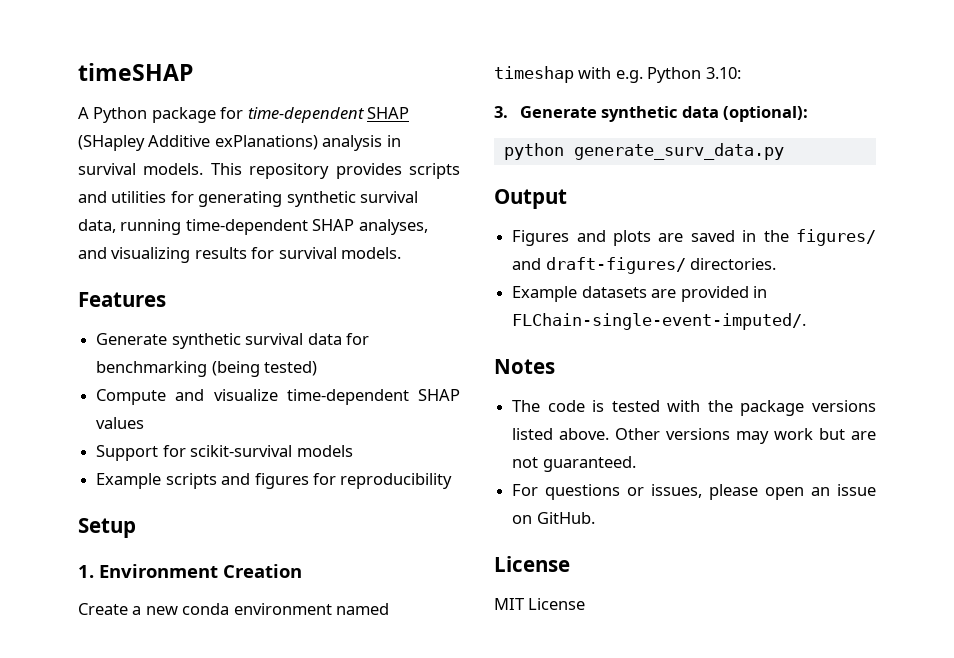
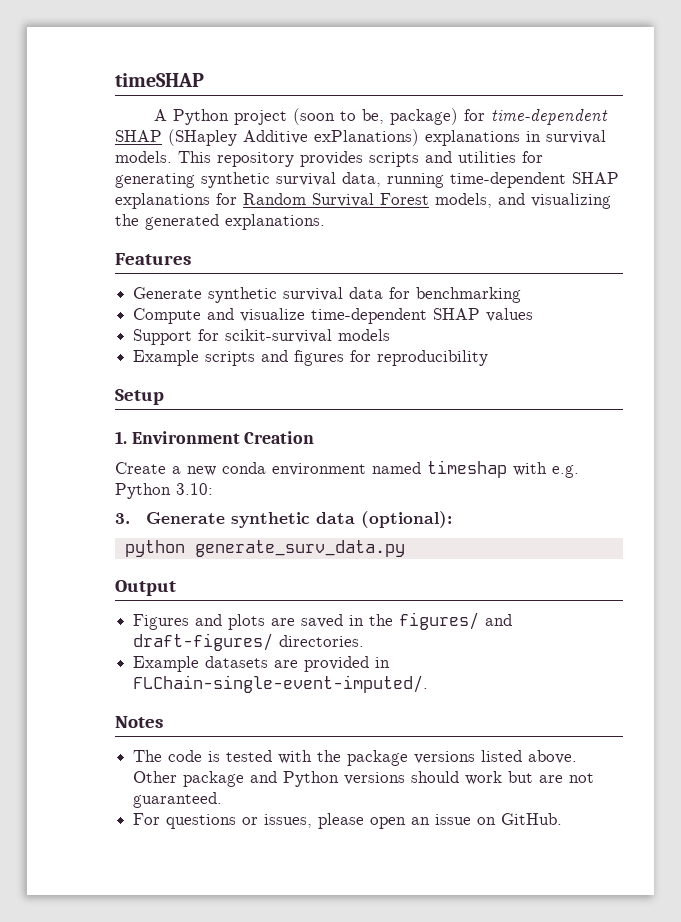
[151,107,216,123] package -> [234,108,459,125] project (soon to be, package)
[322,135,383,151] analysis -> [425,130,520,146] explanations
[358,219,428,235] [78,247,402,263] analyses, and visualizing results for survival models. -> [115,193,611,209] [115,214,325,230] explanations for Random Survival Forest models, and visualizing the generated explanations.
[211,361,318,377] (being tested) -> (522, 295) none
[666,428,770,444] versions may -> [183,771,460,787] package and Python versions should
[494,556,570,572] [494,598,586,610] // License // MIT License -> (563, 819) none

